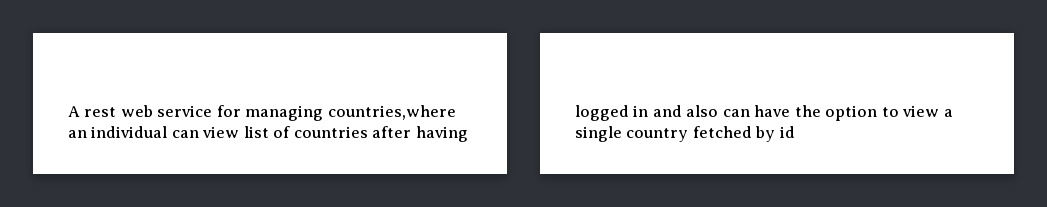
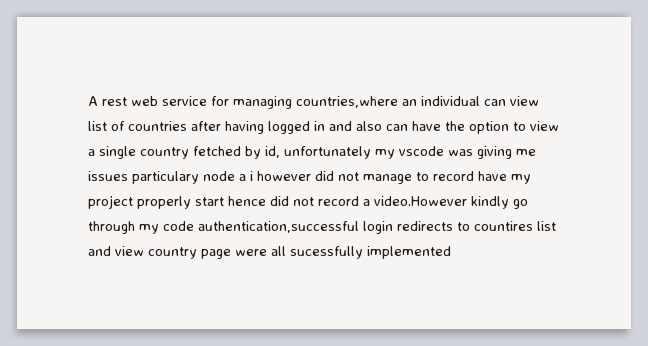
[779,126,795,138] id -> [265,146,536,159] [88,171,531,184] [88,195,528,209] [88,221,556,234] [88,246,451,259] id, unfortunately my vscode was giving me issues particulary node a i however did not manage to record have my project properly start hence did not record a video.However kindly go through my code authentication,successful login redirects to countires list and view country page were all sucessfully implemented

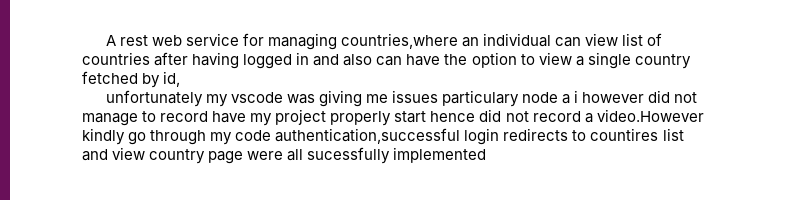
(280, 152) none -> (181, 79) //

